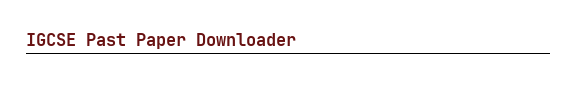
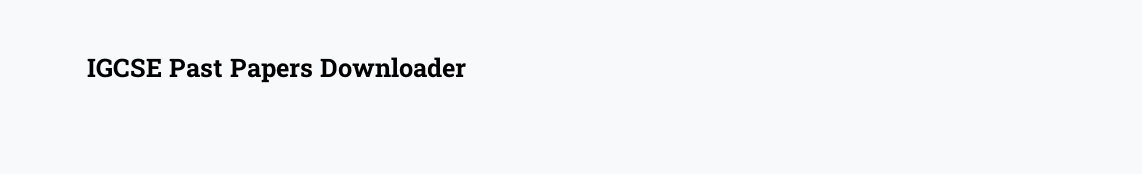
[136,33,186,49] Paper -> [229,58,313,83] Papers

